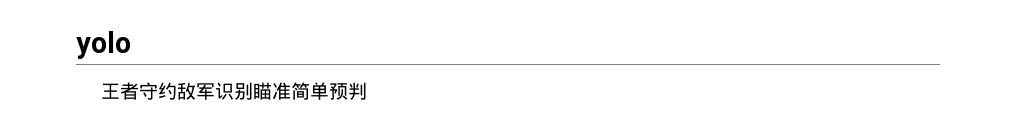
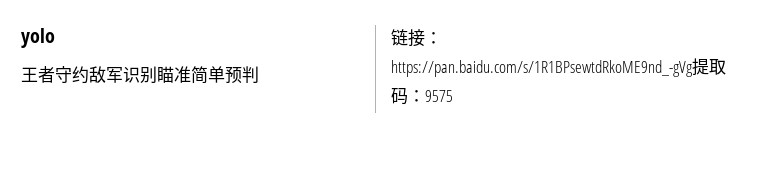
(368, 91) none -> [391,29,442,47] [391,58,726,77] [391,87,453,105] // 链接：https://pan.baidu.com/s/1R1BPsewtdRkoME9nd_-gVg提取码：9575

